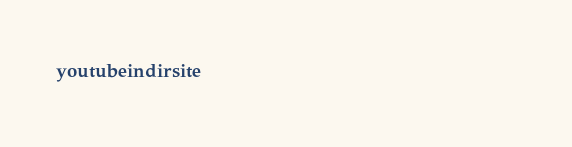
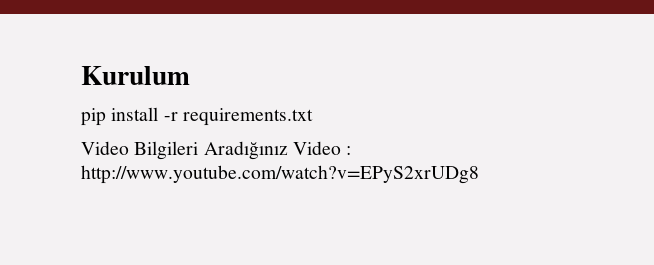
[56,64,201,82] youtubeindirsite -> [81,66,190,85] [81,107,313,126] [81,141,352,160] [81,165,479,184] Kurulum // pip install -r requirements.txt // Video Bilgileri Aradığınız Video : http://www.youtube.com/watch?v=EPyS2xrUDg8

